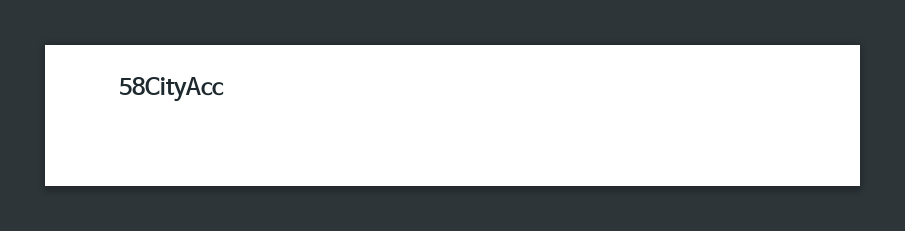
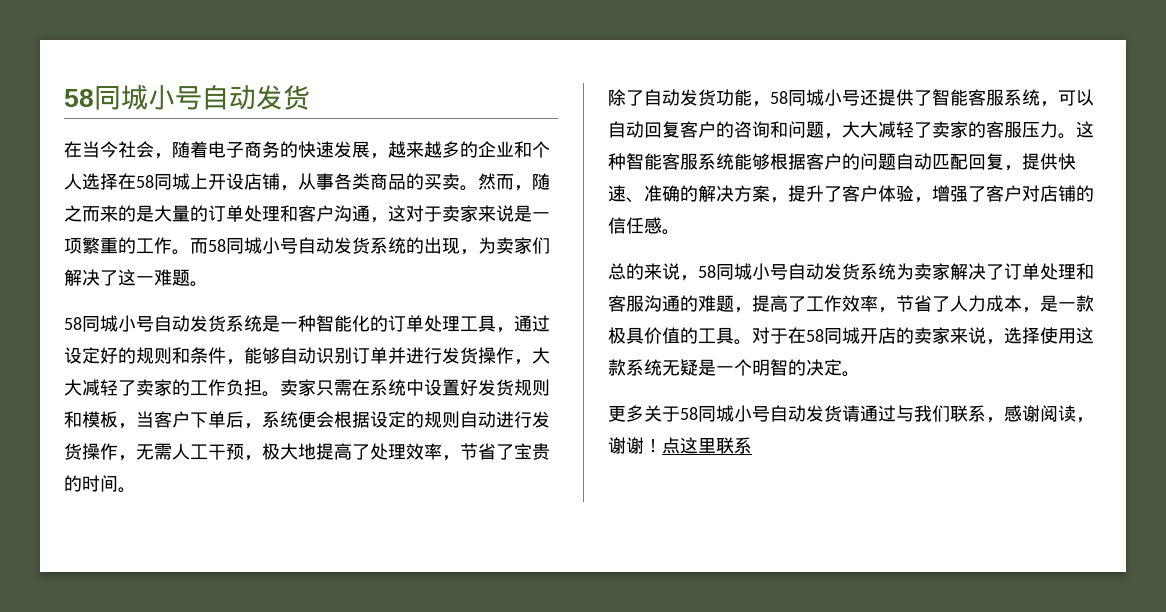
[119,77,224,102] 58CityAcc -> [64,85,310,110] [64,141,550,159] [64,173,550,191] [64,205,550,223] [64,237,550,255] [64,269,208,287] [64,315,550,333] [64,347,550,365] [64,379,550,397] [64,411,550,429] [64,443,550,461] [64,475,136,493] [608,89,1094,107] [608,121,1094,139] [608,153,1076,171] [608,185,1094,203] [608,217,680,235] [608,263,1094,281] [608,295,1094,313] [608,327,1094,345] [608,359,860,377] [608,405,1094,423] [608,437,752,454] 58同城小号自动发货 // 在当今社会，随着电子商务的快速发展，越来越多的企业和个人选择在58同城上开设店铺，从事各类商品的买卖。然而，随之而来的是大量的订单处理和客户沟通，这对于卖家来说是一项繁重的工作。而58同城小号自动发货系统的出现，为卖家们解决了这一难题。 // 58同城小号自动发货系统是一种智能化的订单处理工具，通过设定好的规则和条件，能够自动识别订单并进行发货操作，大大减轻了卖家的工作负担。卖家只需在系统中设置好发货规则和模板，当客户下单后，系统便会根据设定的规则自动进行发货操作，无需人工干预，极大地提高了处理效率，节省了宝贵的时间。 // 除了自动发货功能，58同城小号还提供了智能客服系统，可以自动回复客户的咨询和问题，大大减轻了卖家的客服压力。这种智能客服系统能够根据客户的问题自动匹配回复，提供快速、准确的解决方案，提升了客户体验，增强了客户对店铺的信任感。 // 总的来说，58同城小号自动发货系统为卖家解决了订单处理和客服沟通的难题，提高了工作效率，节省了人力成本，是一款极具价值的工具。对于在58同城开店的卖家来说，选择使用这款系统无疑是一个明智的决定。 // 更多关于58同城小号自动发货请通过与我们联系，感谢阅读，谢谢！点这里联系

